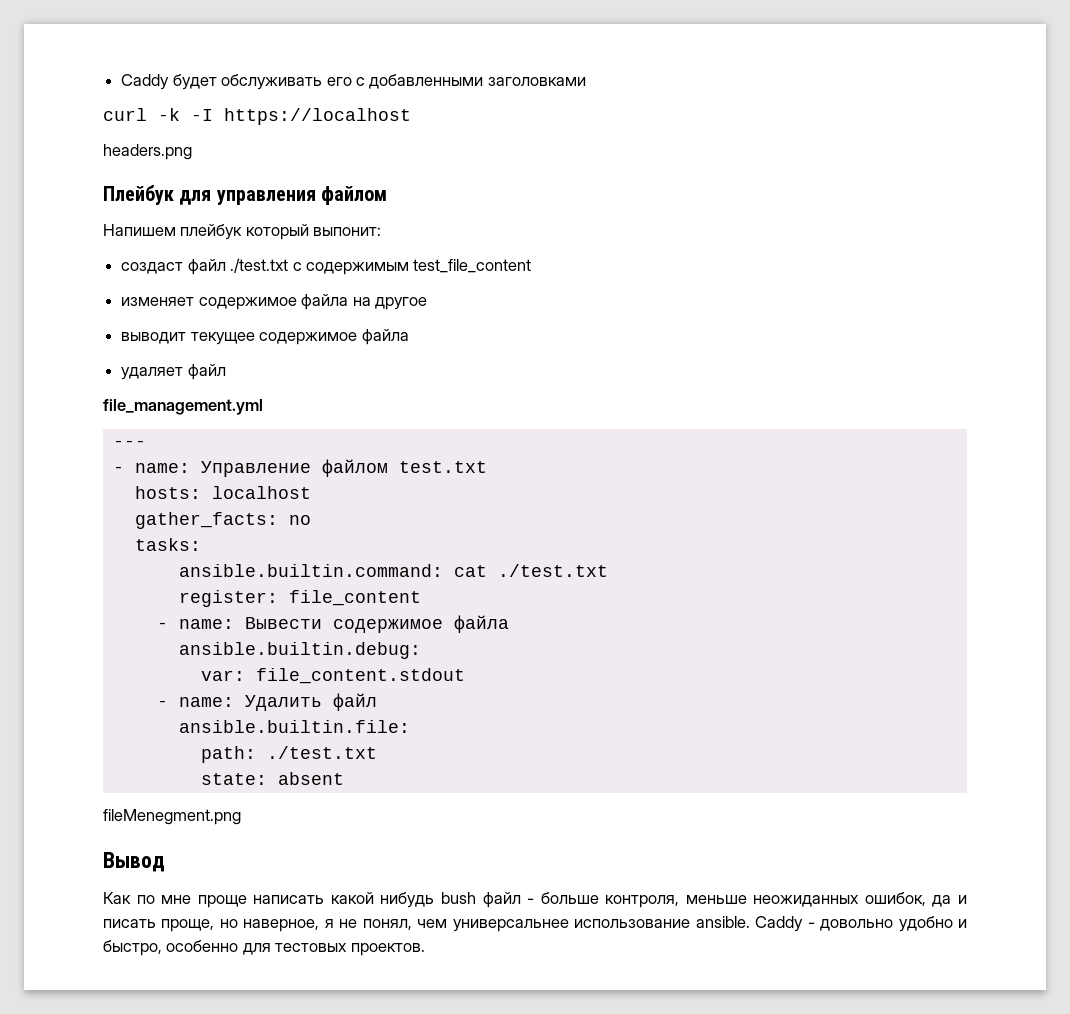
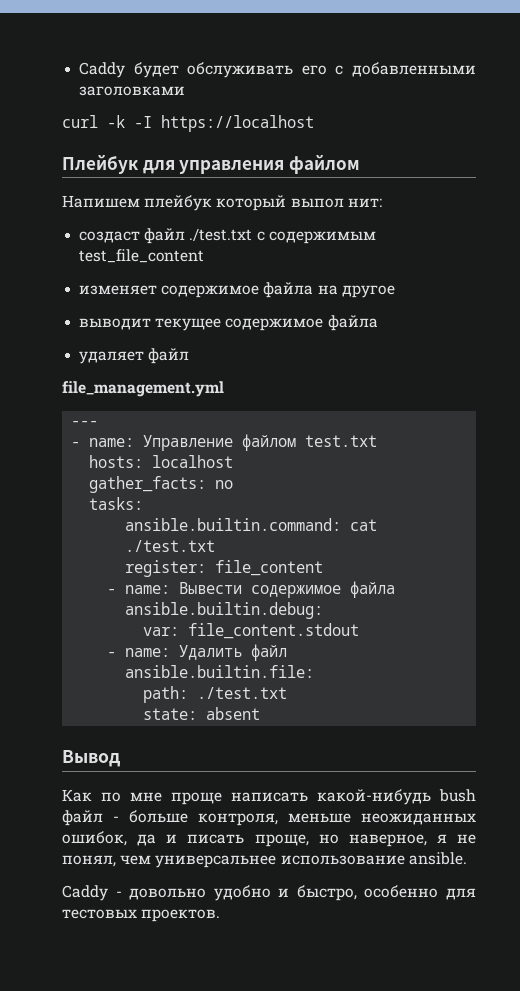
[103,144,192,160] // headers.png -> (314, 123) none
[313,227,382,236] выпонит: -> [290,198,382,208] выпол нит:
[103,809,241,825] // fileMenegment.png -> (261, 713) none
[330,892,435,908] какой нибудь -> [317,789,431,805] какой-нибудь
(750, 922) none -> (467, 858) //

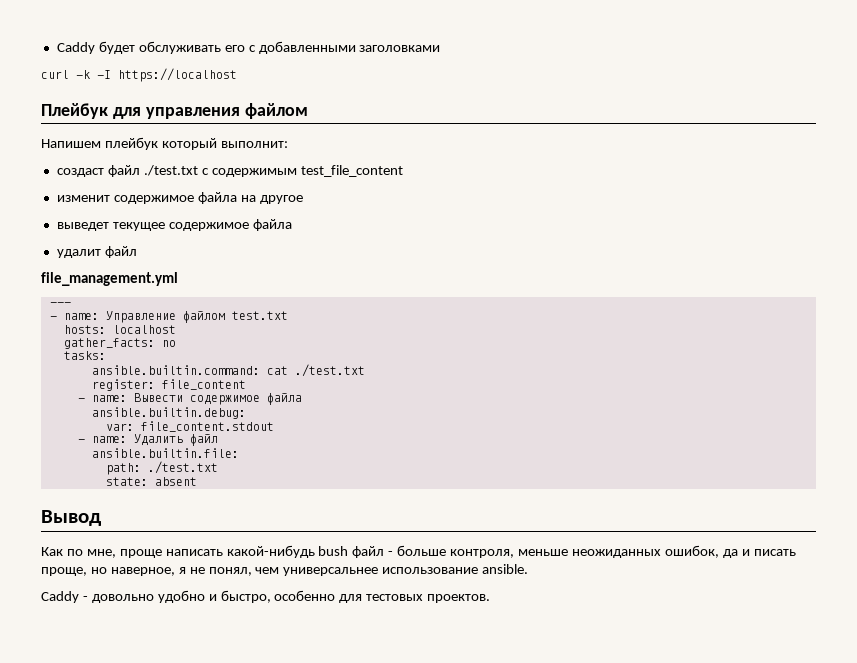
[290,198,382,208] выпол нит: -> [220,141,288,148] выполнит:
[79,285,158,295] изменяет -> [56,195,110,202] изменит
[79,318,152,330] выводит -> [56,222,109,231] выведет
[79,351,145,364] удаляет -> [56,249,101,258] удалит
[130,792,162,802] мне -> [86,549,116,558] мне,

